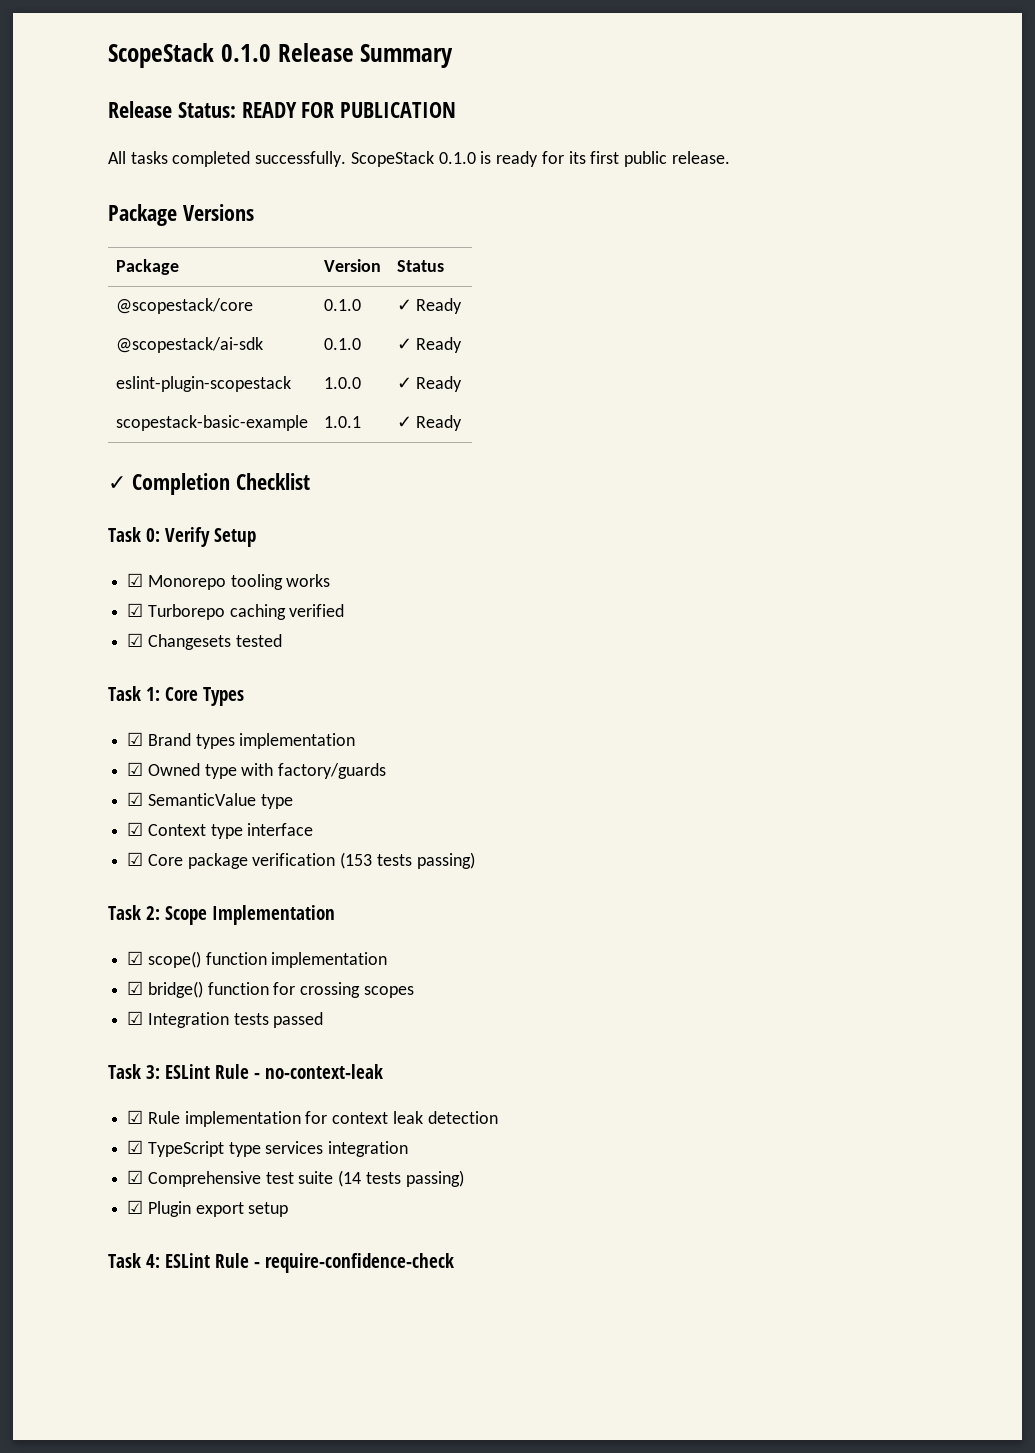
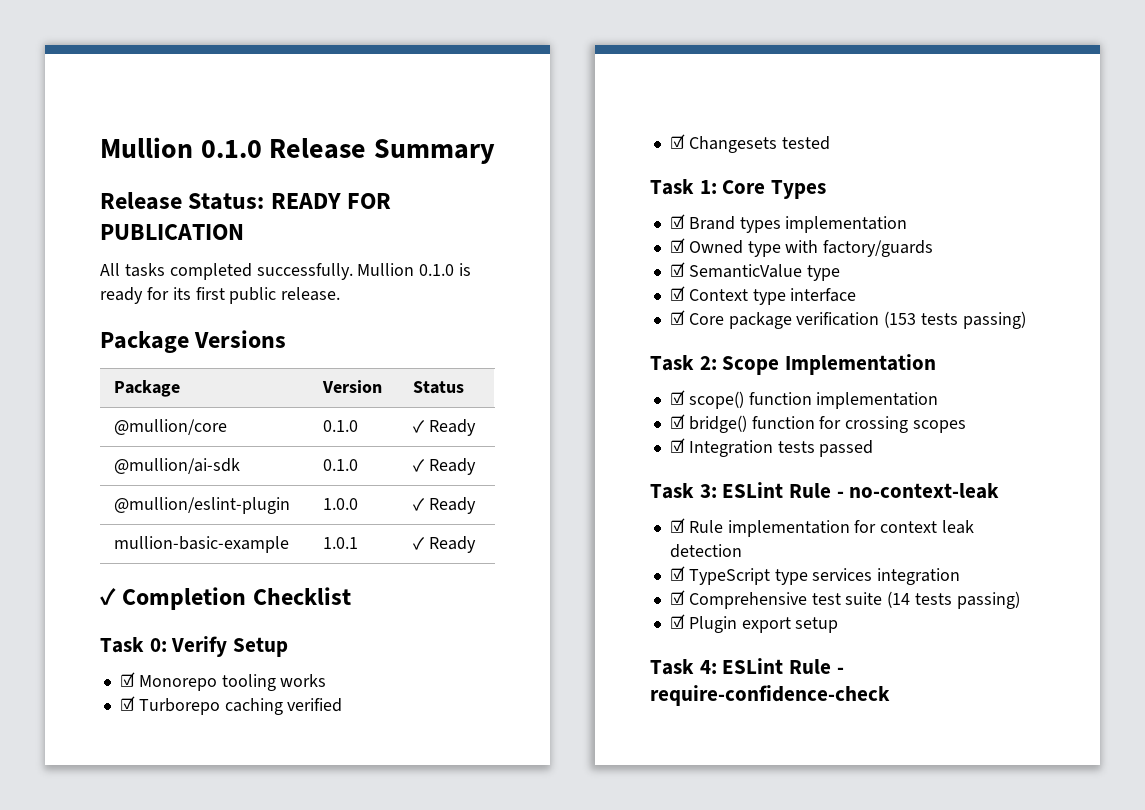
[108,43,214,68] ScopeStack -> [100,137,193,158] Mullion
[350,151,434,167] ScopeStack -> [357,263,415,276] Mullion
[115,298,253,314] [323,299,361,311] [396,298,463,314] [115,337,263,353] [323,338,361,350] [396,337,463,353] [115,376,291,392] @scopestack/core | 0.1.0 | ✓ Ready // @scopestack/ai-sdk | 0.1.0 | ✓ Ready // eslint-plugin-scopestack -> [113,419,227,435] [322,420,358,432] [412,419,476,436] [113,458,240,474] [322,459,358,471] [412,458,476,475] [113,497,290,514] @mullion/core | 0.1.0 | ✓ Ready // @mullion/ai-sdk | 0.1.0 | ✓ Ready // @mullion/eslint-plugin
[115,415,308,431] scopestack-basic-example -> [113,536,289,553] mullion-basic-example

